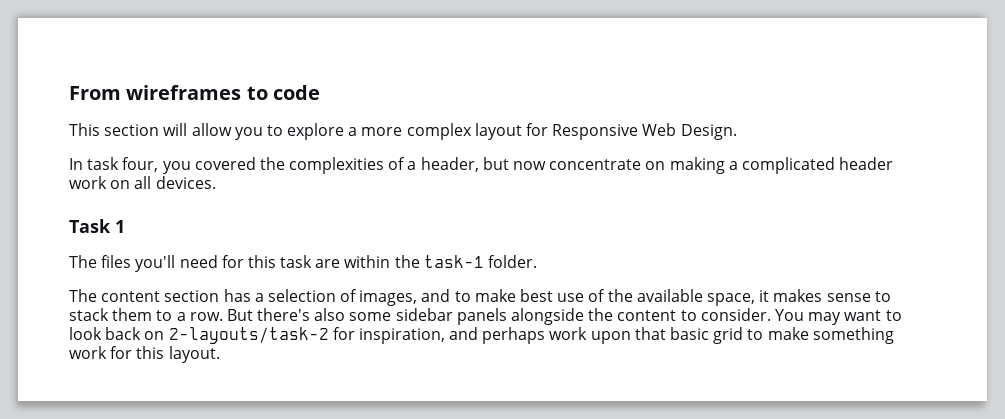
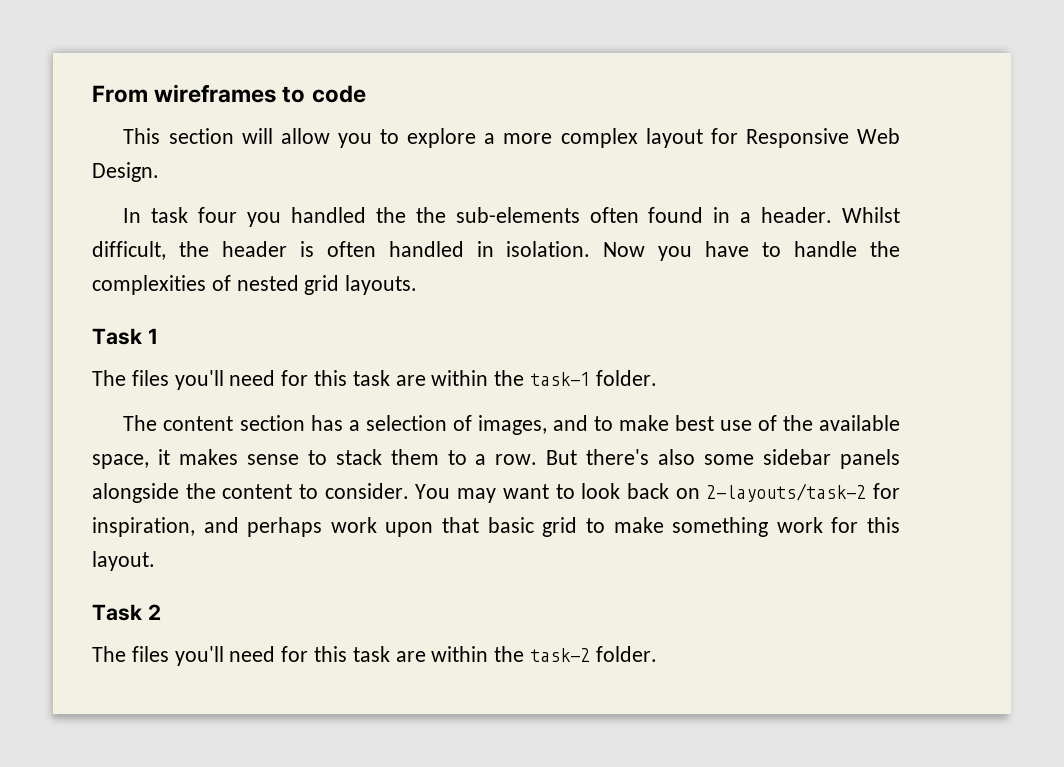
[122,157,894,174] [69,176,216,189] four, you covered the complexities of a header, but now concentrate on making a complicated header work on all devices. -> [198,207,901,227] [92,241,900,261] [92,275,418,295] four you handled the the sub-elements often found in a header. Whilst difficult, the header is often handled in isolation. Now you have to handle the complexities of nested grid layouts.
(220, 354) none -> [92,604,161,621] [92,646,657,666] // Task 2 // The files you'll need for this task are within the task-2 folder.

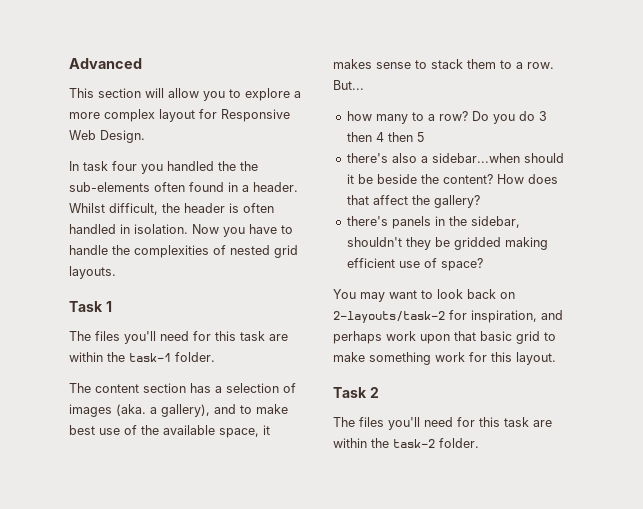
[92,84,366,103] From wireframes to code -> [69,58,142,69] Advanced
[477,415,547,435] images, -> [69,404,210,417] images (aka. a gallery),
[546,449,900,469] [92,483,409,503] But there's also some sidebar panels alongside the content to consider. -> [333,80,364,90] [346,111,547,124] [346,132,424,142] [346,153,564,163] [346,174,558,184] [346,195,480,208] [346,216,520,229] [346,237,548,250] [346,258,483,271] But... // how many to a row? Do you do 3 then 4 then 5 // there's also a sidebar...when should it be beside the content? How does that affect the gallery? // there's panels in the sidebar, shouldn't they be gridded making efficient use of space? //

